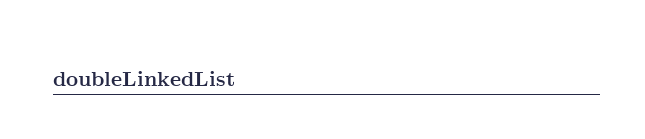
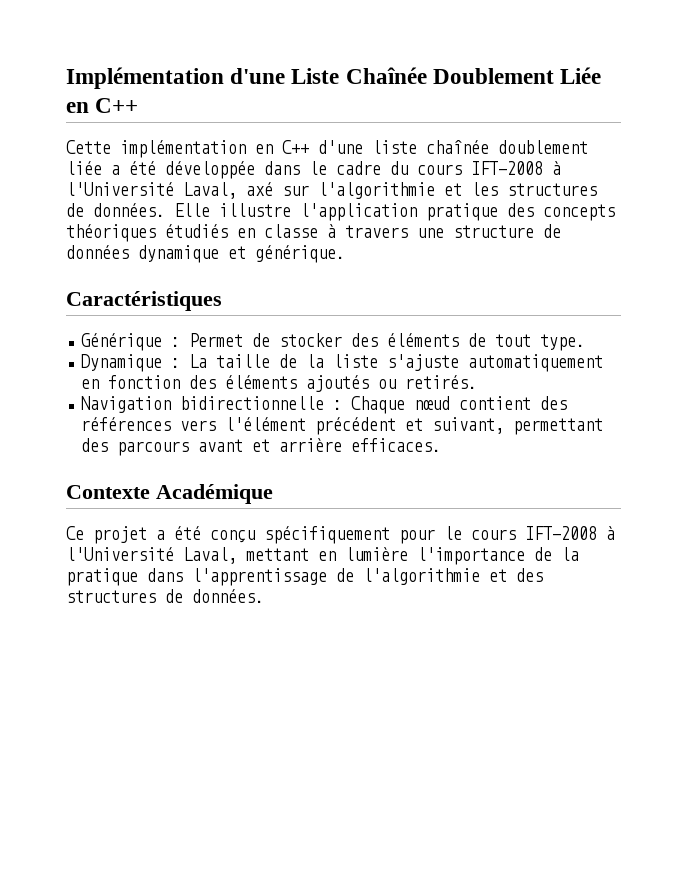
[53,71,235,86] doubleLinkedList -> [66,67,602,89] [66,98,139,113] [66,140,588,158] [66,161,561,179] [66,182,597,199] [66,203,615,221] [66,224,561,242] [66,245,345,263] [66,291,222,311] [81,333,586,351] [81,354,604,372] [81,375,478,392] [81,396,568,414] [81,417,604,435] [81,438,442,456] [66,484,273,504] [66,526,615,544] [66,547,579,565] [66,568,543,586] [66,589,264,603] Implémentation d'une Liste Chaînée Doublement Liée en C++ // Cette implémentation en C++ d'une liste chaînée doublement liée a été développée dans le cadre du cours IFT-2008 à l'Université Laval, axé sur l'algorithmie et les structures de données. Elle illustre l'application pratique des concepts théoriques étudiés en classe à travers une structure de données dynamique et générique. // Caractéristiques // Générique : Permet de stocker des éléments de tout type. // Dynamique : La taille de la liste s'ajuste automatiquement en fonction des éléments ajoutés ou retirés. // Navigation bidirectionnelle : Chaque nœud contient des références vers l'élément précédent et suivant, permettant des parcours avant et arrière efficaces. // Contexte Académique // Ce projet a été conçu spécifiquement pour le cours IFT-2008 à l'Université Laval, mettant en lumière l'importance de la pratique dans l'apprentissage de l'algorithmie et des structures de données.

